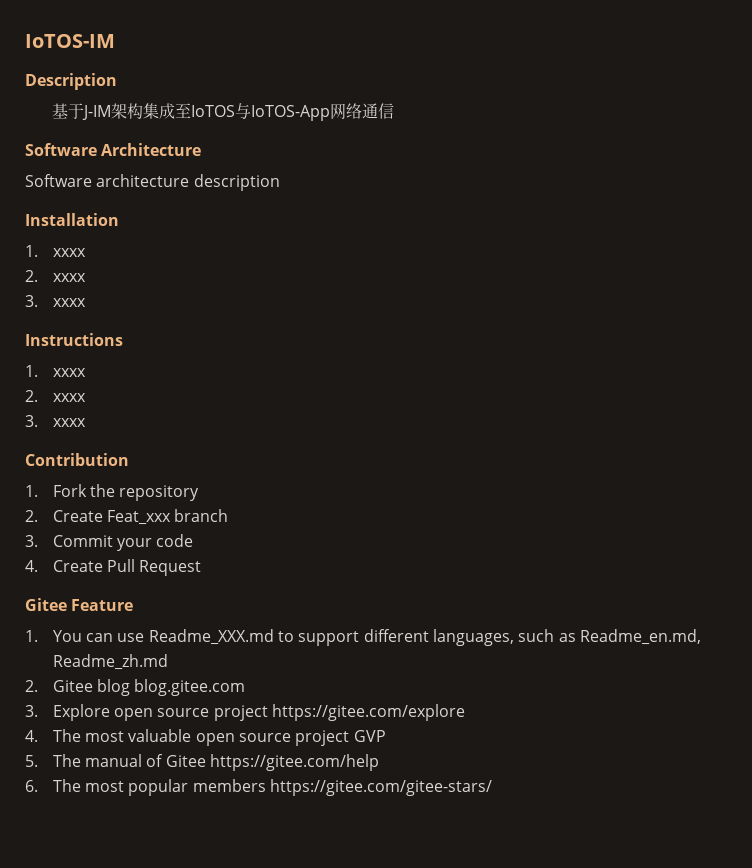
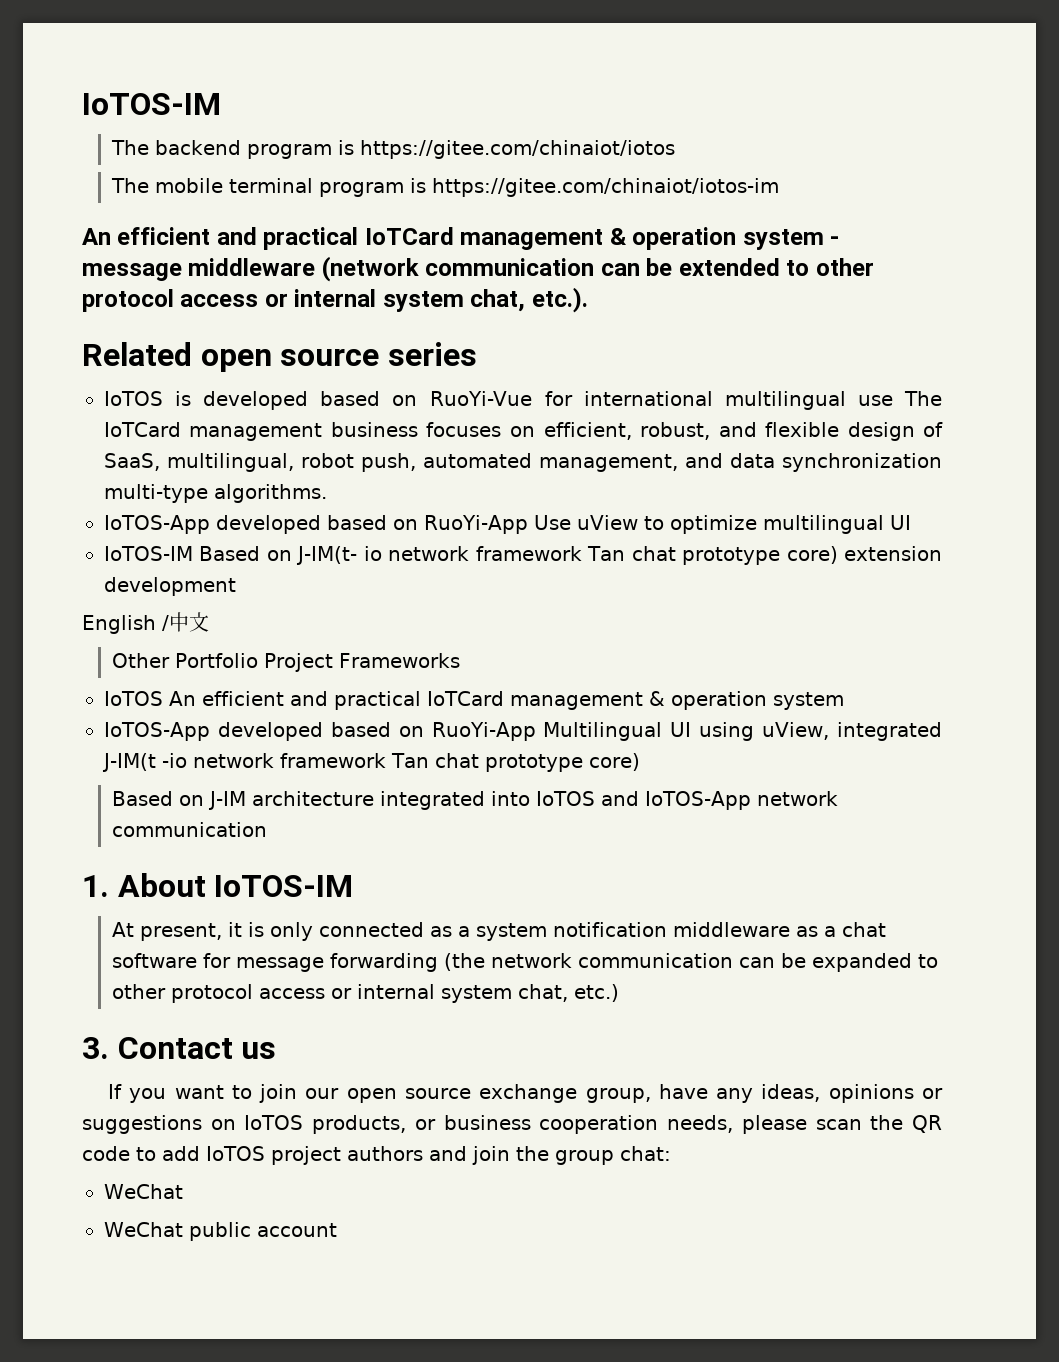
[25,34,115,48] [25,73,117,90] [51,103,394,121] [25,143,202,156] [25,174,280,191] [25,213,119,226] [25,245,86,257] [25,270,86,282] [25,295,86,307] [25,333,123,346] [25,365,86,377] [25,390,86,402] [25,415,86,427] [25,453,129,466] [25,484,200,501] [25,509,229,525] [25,534,194,551] [25,559,202,576] [25,598,134,611] [25,629,701,646] [52,654,168,670] [25,679,246,696] [25,704,465,721] [25,729,386,746] [25,754,379,771] [25,779,492,796] IoTOS-IM // Description // 基于J-IM架构集成至IoTOS与IoTOS-App网络通信 // Software Architecture // Software architecture description // Installation // 1. xxxx // 2. xxxx // 3. xxxx // Instructions // 1. xxxx // 2. xxxx // 3. xxxx // Contribution // 1. Fork the repository // 2. Create Feat_xxx branch // 3. Commit your code // 4. Create Pull Request // Gitee Feature // 1. You can use Readme_XXX.md to support different languages, such as Readme_en.md, Readme_zh.md // 2. Gitee blog blog.gitee.com // 3. Explore open source project https://gitee.com/explore // 4. The most valuable open source project GVP // 5. The manual of Gitee https://gitee.com/help // 6. The most popular members https://gitee.com/gitee-stars/ -> [82,93,221,115] [110,140,675,159] [110,178,779,197] [82,227,840,250] [82,256,874,282] [82,287,588,313] [82,342,477,372] [104,391,943,410] [104,422,943,441] [104,453,942,472] [104,484,327,503] [104,515,911,534] [104,546,942,565] [104,577,236,596] [82,612,209,634] [111,653,460,672] [104,691,844,710] [104,722,942,741] [102,753,640,772] [111,791,838,810] [111,822,267,837] [82,873,354,897] [111,922,886,941] [111,953,938,972] [111,984,619,1003] [82,1037,277,1059] [108,1084,943,1103] [82,1115,943,1134] [82,1146,671,1165] [104,1184,183,1199] [104,1222,337,1241] IoTOS-IM // The backend program is https://gitee.com/chinaiot/iotos // The mobile terminal program is https://gitee.com/chinaiot/iotos-im // An efficient and practical IoTCard management & operation system - message middleware (network communication can be extended to other protocol access or internal system chat, etc.). // Related open source series // IoTOS is developed based on RuoYi-Vue for international multilingual use The IoTCard management business focuses on efficient, robust, and flexible design of SaaS, multilingual, robot push, automated management, and data synchronization multi-type algorithms. // IoTOS-App developed based on RuoYi-App Use uView to optimize multilingual UI // IoTOS-IM Based on J-IM(t- io network framework Tan chat prototype core) extension development // English /中文 // Other Portfolio Project Frameworks // IoTOS An efficient and practical IoTCard management & operation system // IoTOS-App developed based on RuoYi-App Multilingual UI using uView, integrated J-IM(t -io network framework Tan chat prototype core) // Based on J-IM architecture integrated into IoTOS and IoTOS-App network communication // 1. About IoTOS-IM // At present, it is only connected as a system notification middleware as a chat software for message forwarding (the network communication can be expanded to other protocol access or internal system chat, etc.) // 3. Contact us // If you want to join our open source exchange group, have any ideas, opinions or suggestions on IoTOS products, or business cooperation needs, please scan the QR code to add IoTOS project authors and join the group chat: // WeChat // WeChat public account

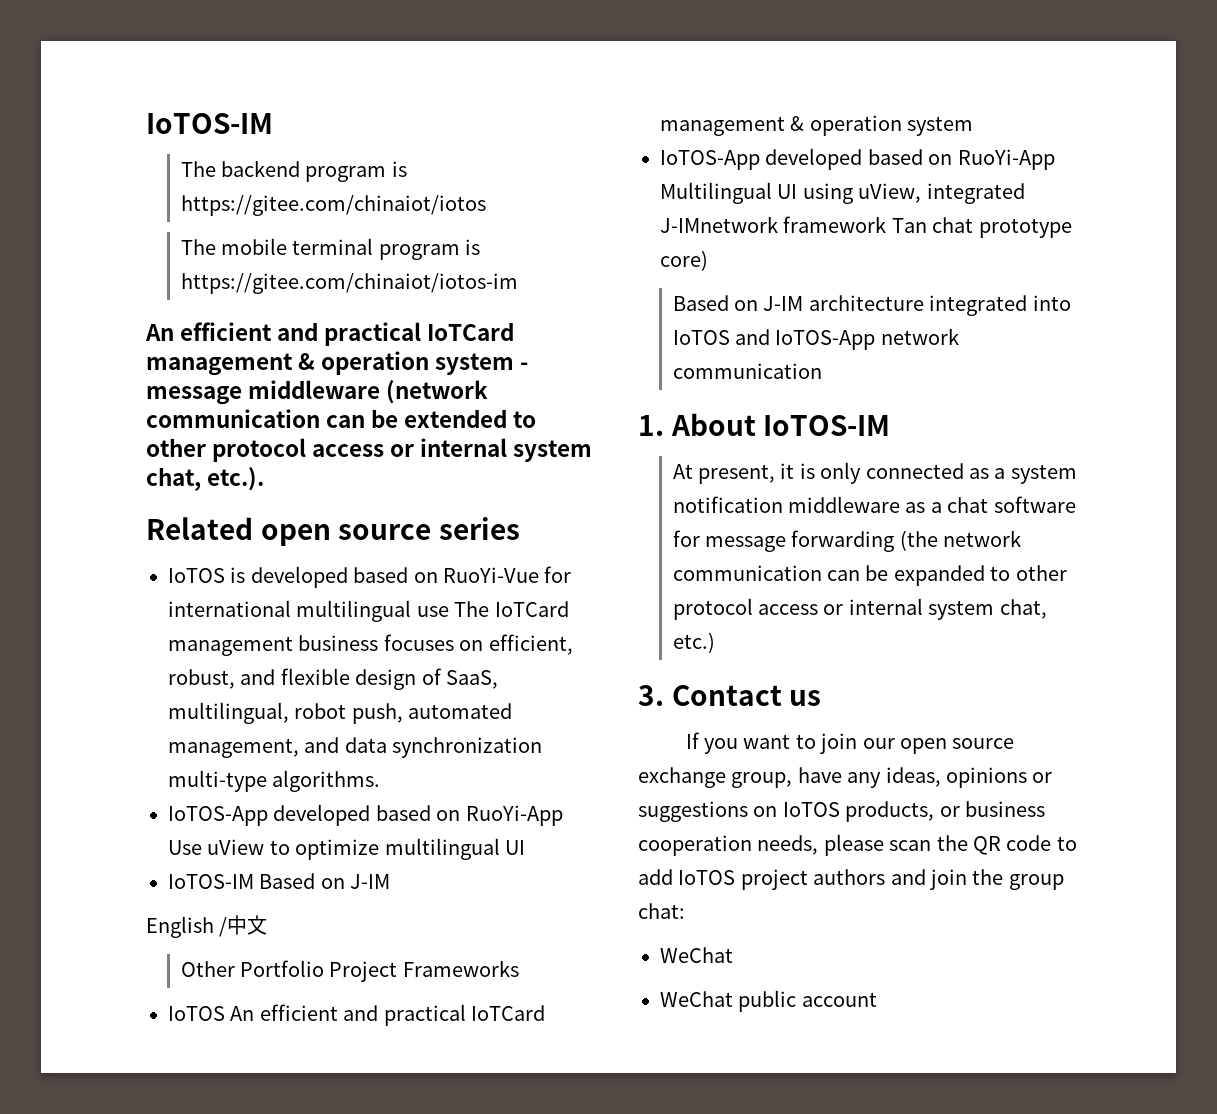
[296,546,942,565] [104,577,236,596] J-IM(t- io network framework Tan chat prototype core) extension development -> [350,874,391,889] J-IM
[102,753,274,772] J-IM(t -io network -> [660,216,778,233] J-IMnetwork

